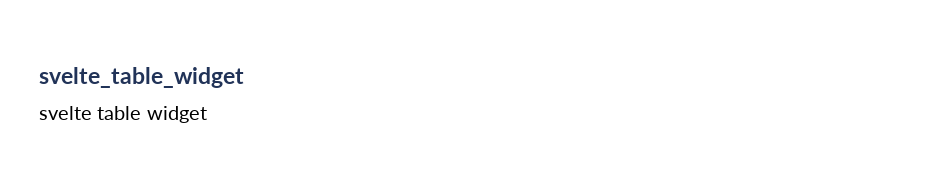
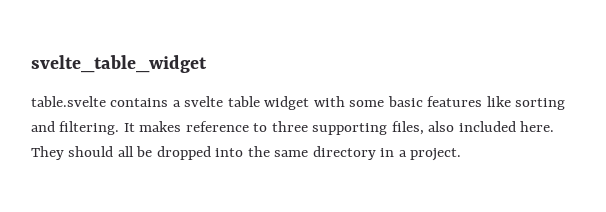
[39,106,207,123] svelte table widget -> [31,96,566,110] [31,121,555,135] [31,146,462,161] table.svelte contains a svelte table widget with some basic features like sorting and filtering. It makes reference to three supporting files, also included here. They should all be dropped into the same directory in a project.

